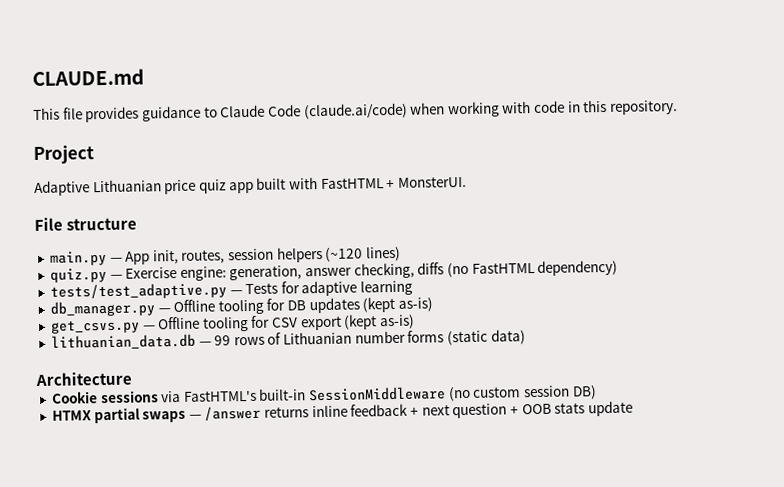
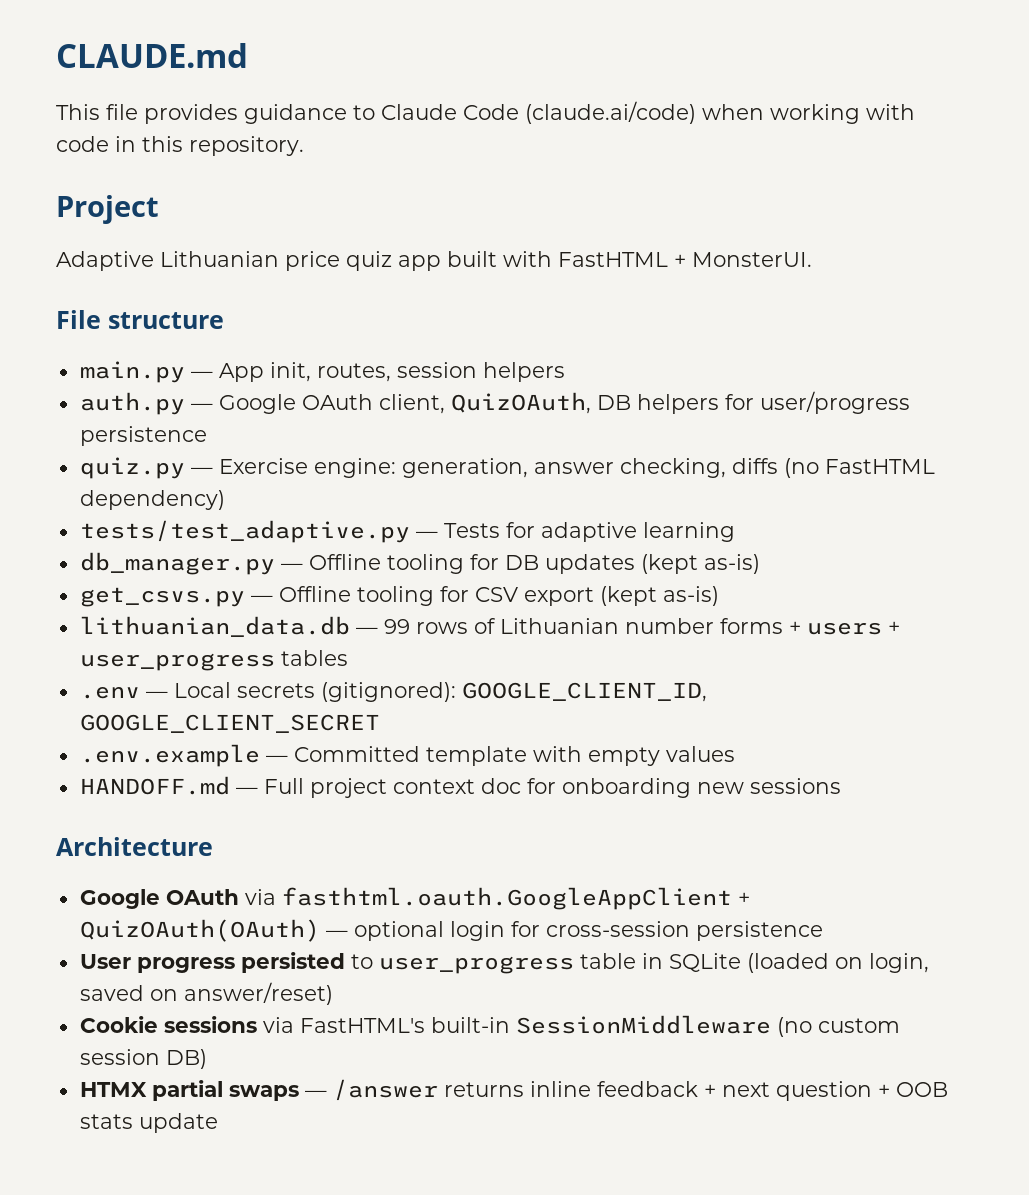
[325,246,402,262] (~120 lines) -> [79,391,910,415] [79,426,207,446] // auth.py — Google OAuth client, QuizOAuth, DB helpers for user/progress persistence
[447,329,526,346] [35,371,132,386] (static data) // Architecture -> [788,621,900,635] [79,650,348,671] [79,682,707,702] [79,714,380,733] [79,744,735,767] [79,776,841,798] [56,837,213,856] [79,887,750,910] [79,919,823,942] [79,952,929,974] [79,982,333,1005] + users + user_progress tables // .env — Local secrets (gitignored): GOOGLE_CLIENT_ID, GOOGLE_CLIENT_SECRET // .env.example — Committed template with empty values // HANDOFF.md — Full project context doc for onboarding new sessions // Architecture // Google OAuth via fasthtml.oauth.GoogleAppClient + QuizOAuth(OAuth) — optional login for cross-session persistence // User progress persisted to user_progress table in SQLite (loaded on login, saved on answer/reset)

